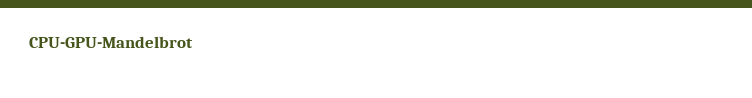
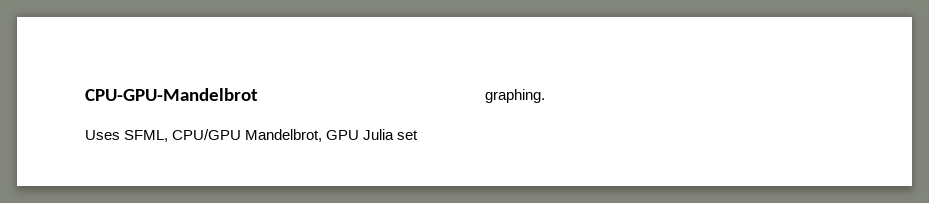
(193, 42) none -> [85,129,419,142] [485,89,545,103] // Uses SFML, CPU/GPU Mandelbrot, GPU Julia set graphing.

